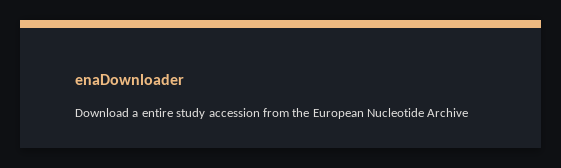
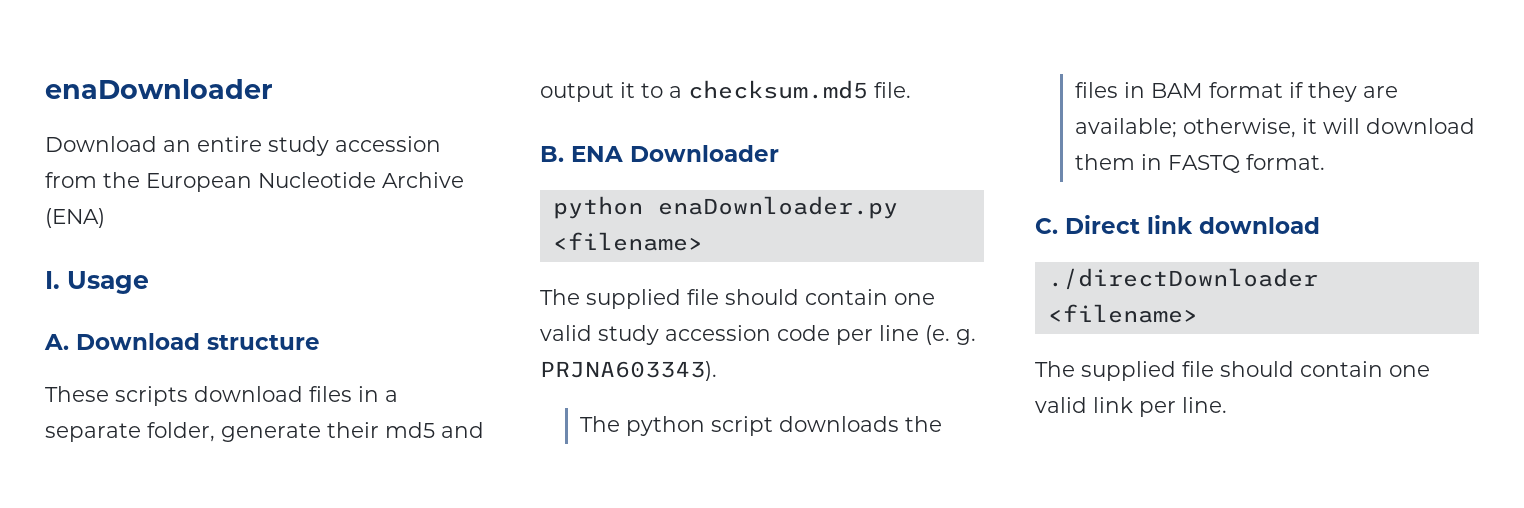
[132,111,139,117] a -> [163,140,191,152] an
(469, 112) none -> [45,208,105,228] [45,271,149,294] [44,333,320,350] [45,386,398,406] [45,422,484,442] [540,80,911,102] [540,145,779,162] [552,196,898,219] [552,232,703,251] [540,289,935,309] [540,325,976,345] [540,361,717,381] [579,416,942,436] [1074,82,1398,102] [1074,118,1475,138] [1074,154,1325,173] [1035,215,1320,234] [1047,268,1318,290] [1047,304,1198,323] [1035,361,1430,381] [1035,397,1227,417] (ENA) // I. Usage // A. Download structure // These scripts download files in a separate folder, generate their md5 and output it to a checksum.md5 file. // B. ENA Downloader // python enaDownloader.py <filename> // The supplied file should contain one valid study accession code per line (e. g. PRJNA603343). // The python script downloads the files in BAM format if they are available; otherwise, it will download them in FASTQ format. // C. Direct link download // ./directDownloader <filename> // The supplied file should contain one valid link per line.

